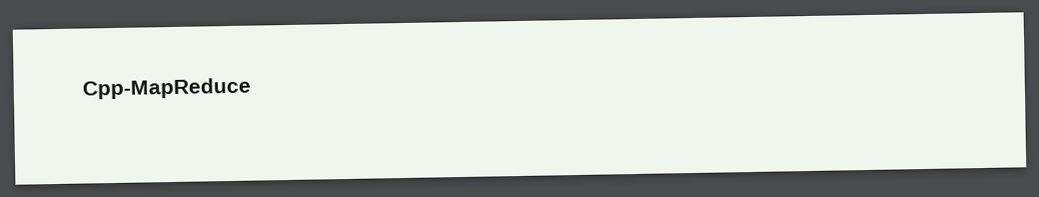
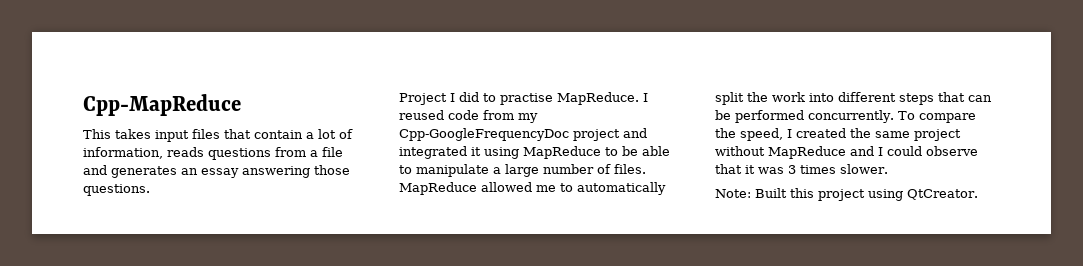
(251, 88) none -> [83,129,353,142] [83,147,343,160] [83,165,350,178] [83,184,150,196] [399,92,648,105] [399,110,538,123] [399,128,647,141] [399,146,670,159] [399,164,646,177] [399,182,666,195] [715,92,992,105] [715,110,976,123] [715,128,961,141] [715,146,978,159] [715,164,888,174] [715,188,978,201] // This takes input files that contain a lot of information, reads questions from a file and generates an essay answering those questions. // Project I did to practise MapReduce. I reused code from my Cpp-GoogleFrequencyDoc project and integrated it using MapReduce to be able to manipulate a large number of files. MapReduce allowed me to automatically split the work into different steps that can be performed concurrently. To compare the speed, I created the same project without MapReduce and I could observe that it was 3 times slower. // Note: Built this project using QtCreator.

